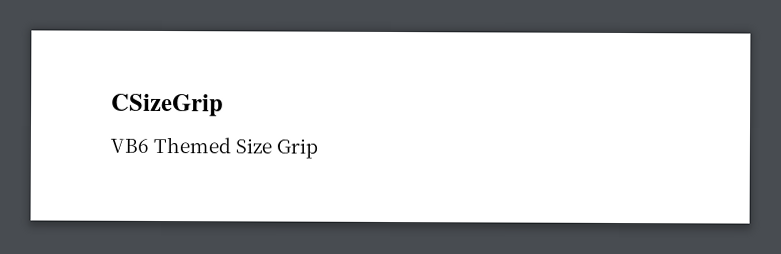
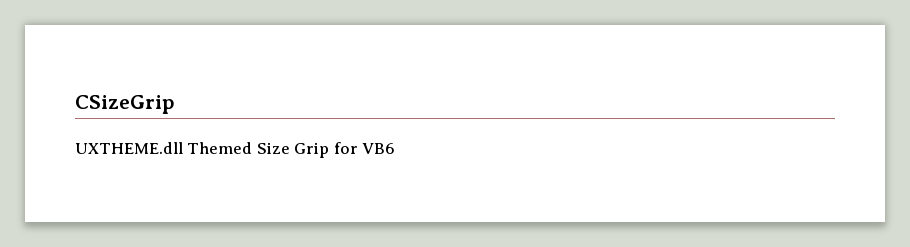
[110,138,149,153] VB6 -> [75,142,183,154] UXTHEME.dll
(319, 148) none -> [333,142,396,154] for VB6

